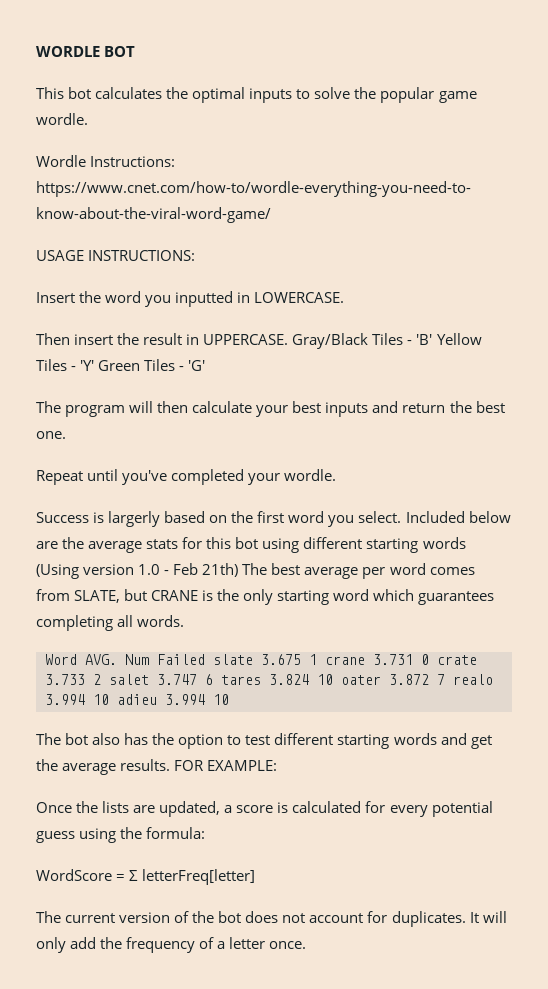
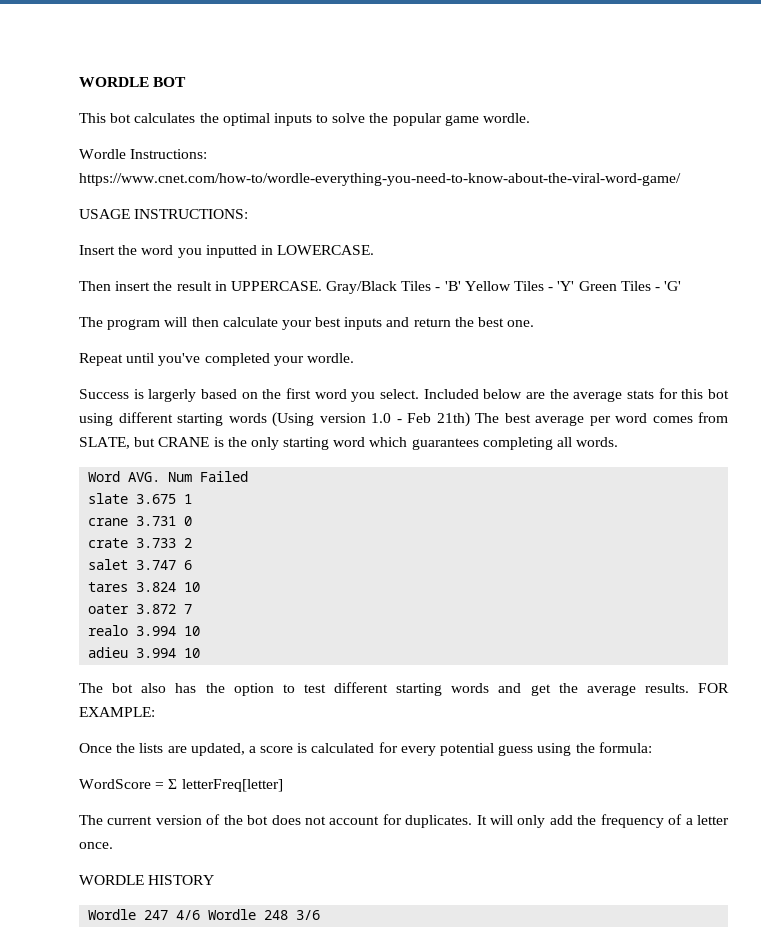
(205, 659) none -> (249, 476) //
(317, 659) none -> (193, 499) //
(429, 659) none -> (193, 521) //
(101, 679) none -> (193, 543) //
(213, 679) none -> (193, 565) //
(333, 679) none -> (201, 587) //
(445, 679) none -> (193, 609) //
(109, 699) none -> (201, 631) //
(307, 945) none -> [79,875,215,885] [88,909,321,920] // WORDLE HISTORY // Wordle 247 4/6 Wordle 248 3/6

